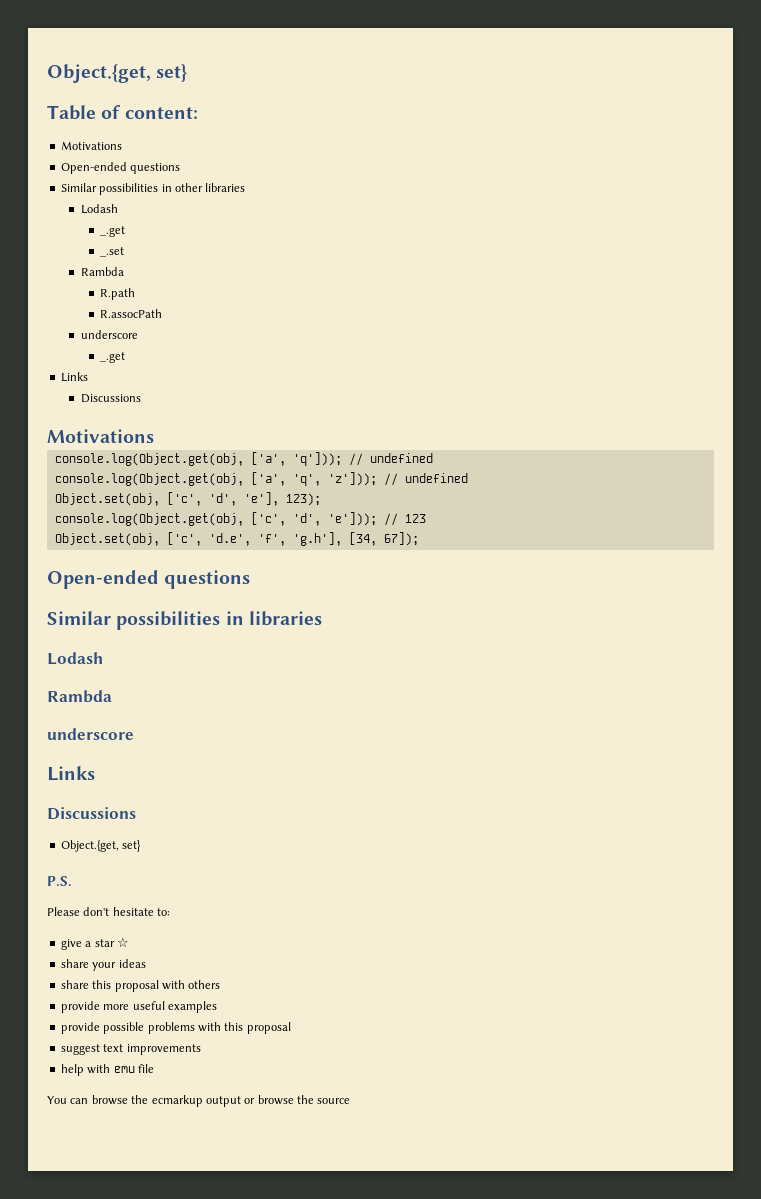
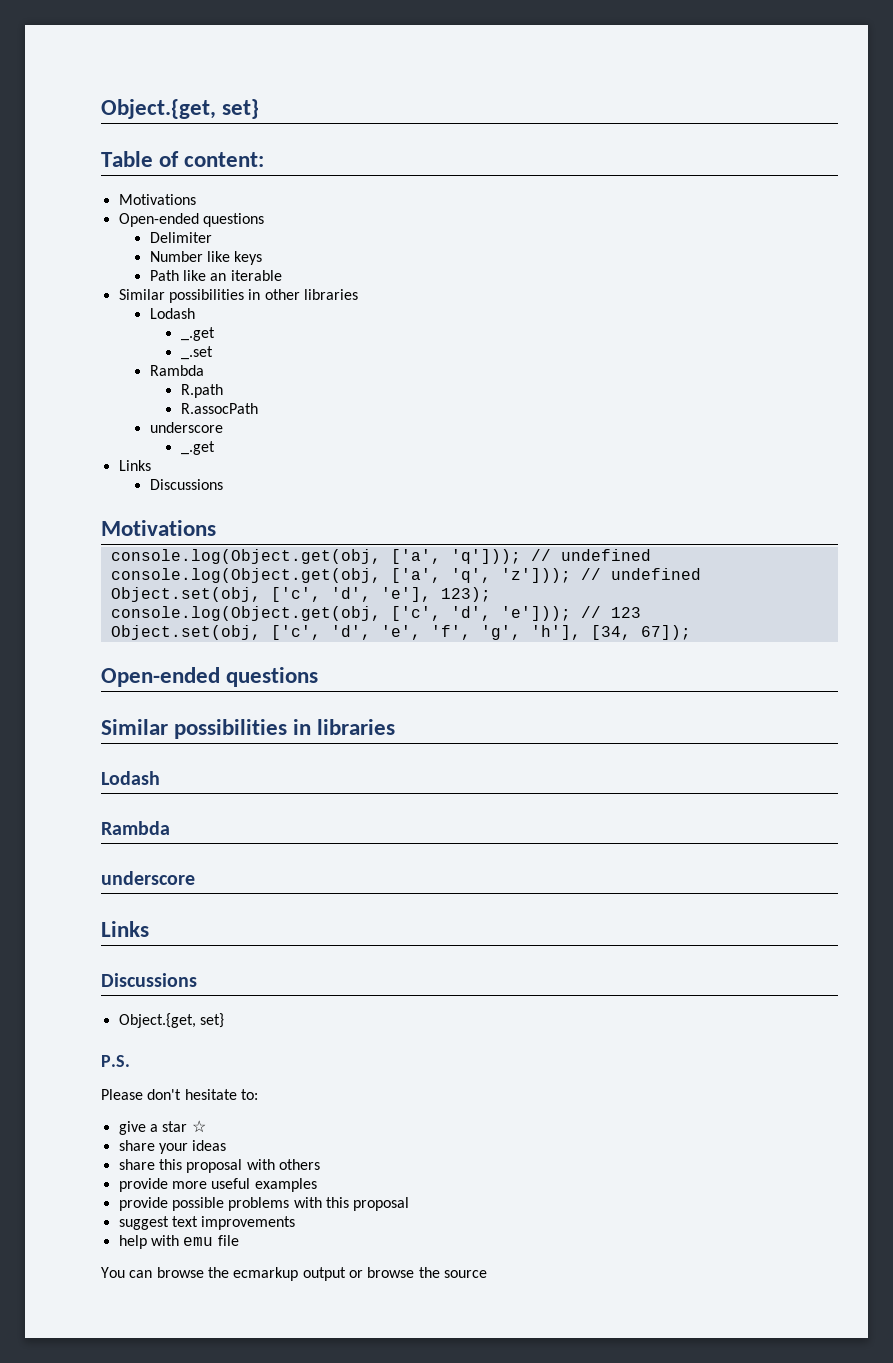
(181, 168) none -> [149,232,212,243] [149,251,263,265] [149,270,282,281] // Delimiter // Number like keys // Path like an iterable
[208,532,342,546] 'd.e', 'f', 'g.h'], -> [330,625,581,640] 'd', 'e', 'f', 'g', 'h'],

